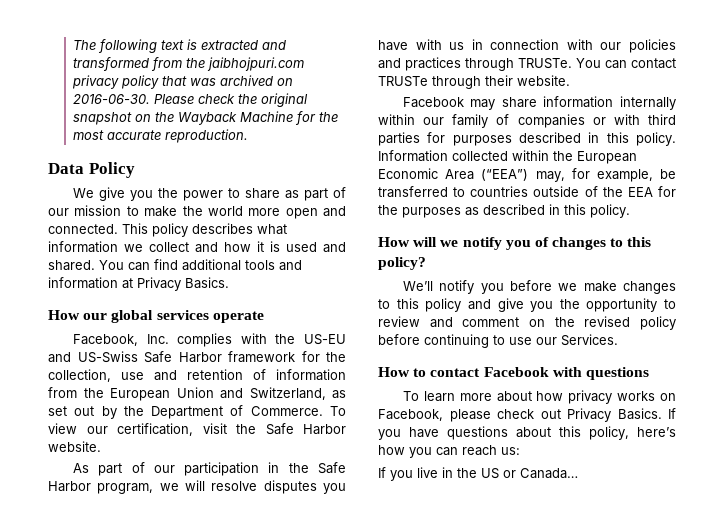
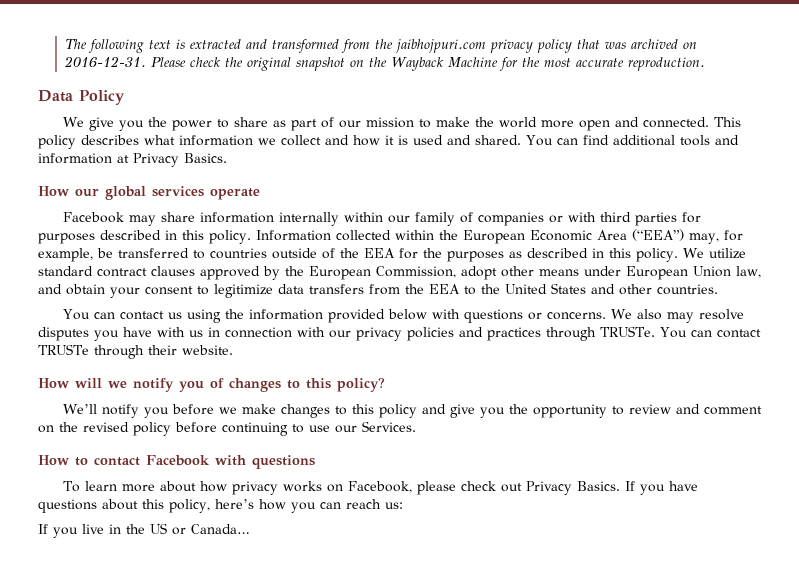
[72,94,150,104] 2016-06-30. -> [63,56,146,67] 2016-12-31.
[72,333,346,347] [48,351,346,363] [48,369,346,382] [48,387,346,401] [48,405,346,419] [48,423,346,436] [48,441,101,452] [72,462,346,476] [48,480,347,494] [378,39,676,53] [378,57,676,71] [378,75,570,89] // Facebook, Inc. complies with the US-EU and US-Swiss Safe Harbor framework for the collection, use and retention of information from the European Union and Switzerland, as set out by the Department of Commerce. To view our certification, visit the Safe Harbor website. // As part of our participation in the Safe Harbor program, we will resolve disputes you have with us in connection with our policies and practices through TRUSTe. You can contact TRUSTe through their website. -> (260, 194) none
(630, 211) none -> [682,248,746,259] [38,266,761,280] [38,283,718,298] [62,309,744,323] [38,326,761,341] [38,344,233,359] We utilize standard contract clauses approved by the European Commission, adopt other means under European Union law, and obtain your consent to legitimize data transfers from the EEA to the United States and other countries. // You can contact us using the information provided below with questions or concerns. We also may resolve disputes you have with us in connection with our privacy policies and practices through TRUSTe. You can contact TRUSTe through their website.

